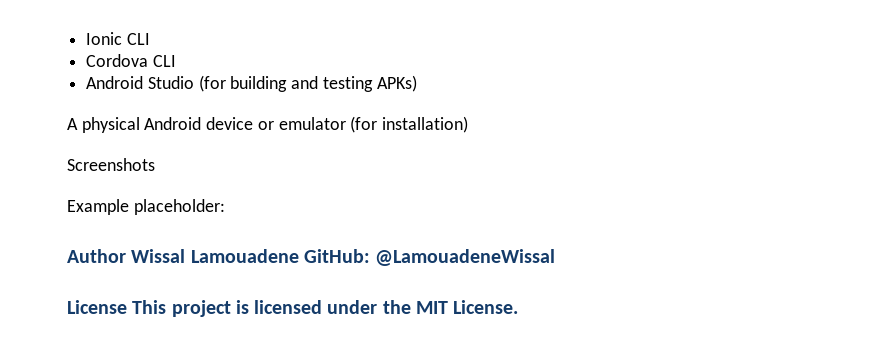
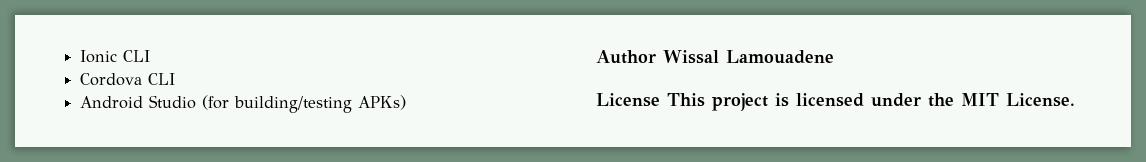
[230,75,417,92] [67,116,469,133] [67,158,155,171] [67,199,225,215] building and testing APKs) // A physical Android device or emulator (for installation) // Screenshots // Example placeholder: -> [234,95,407,113] building/testing APKs)
[303,249,556,266] GitHub: @LamouadeneWissal -> (834, 57) none

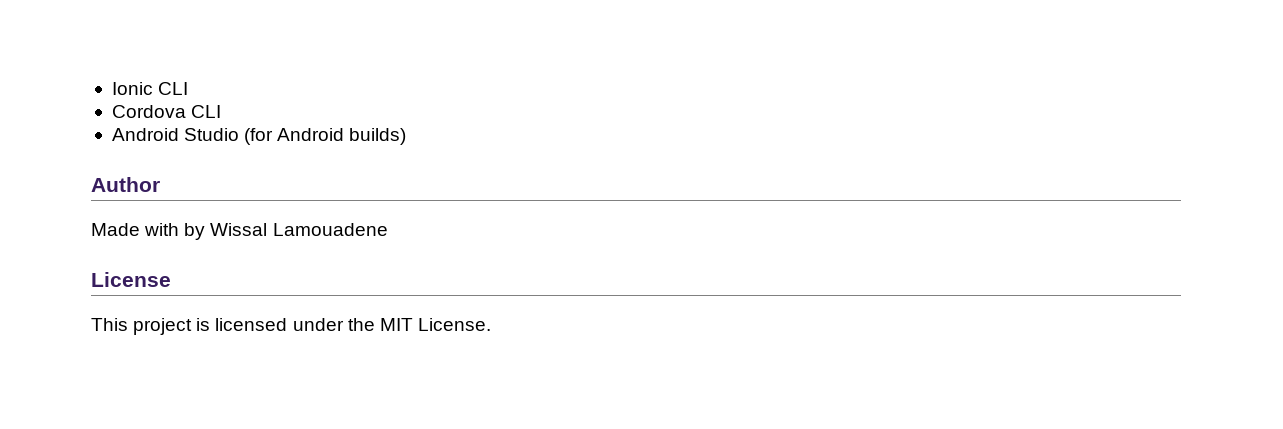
[234,95,407,113] building/testing APKs) -> [277,128,407,145] Android builds)
(656, 57) none -> [91,223,206,240] // Made with by
(660, 100) none -> (171, 279) //

